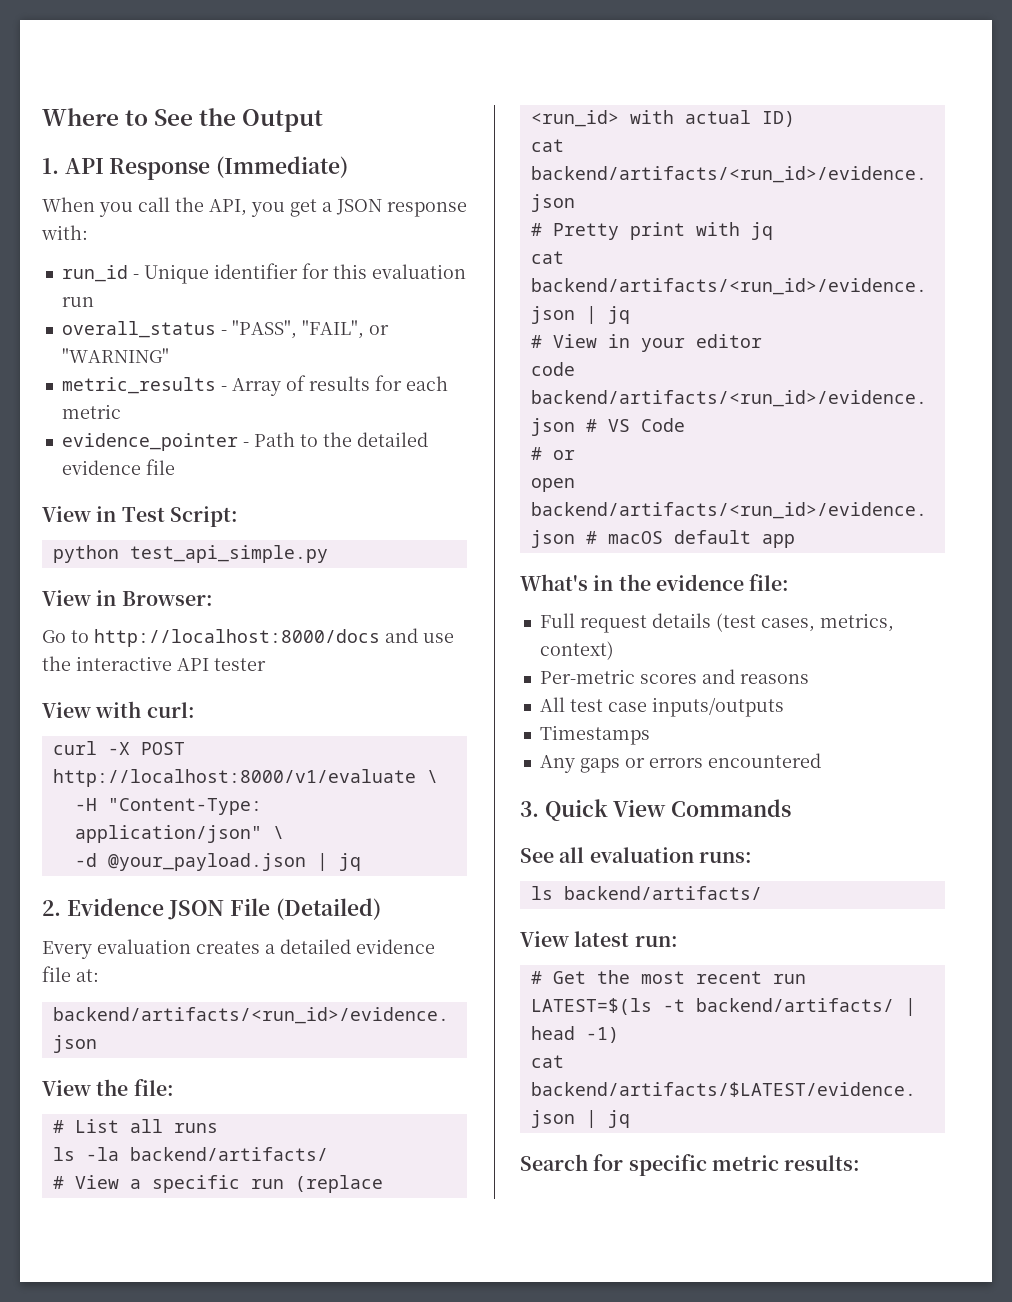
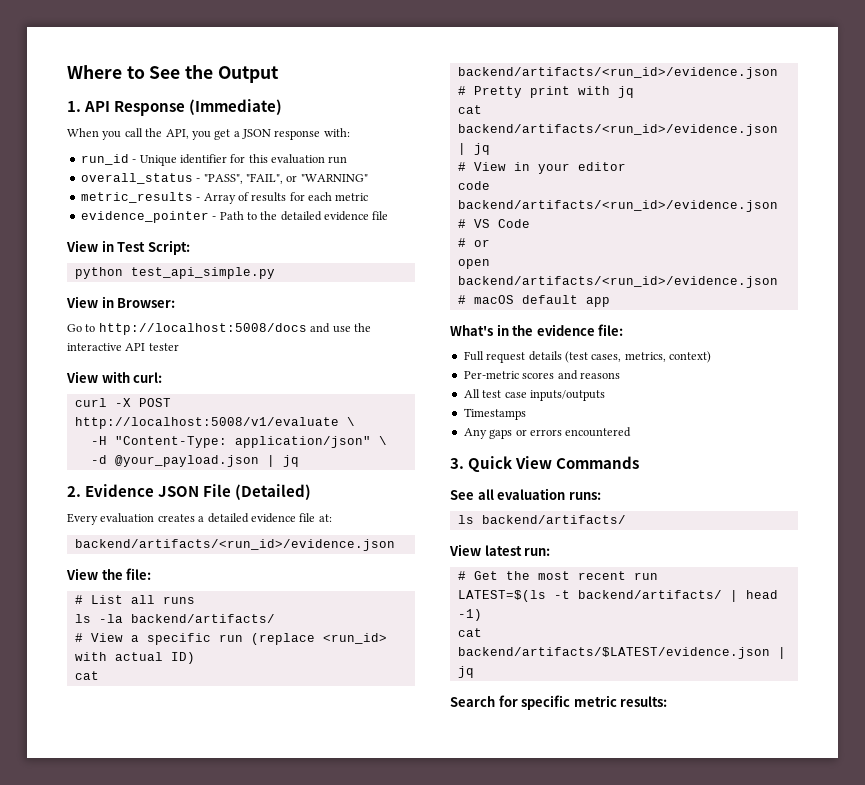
[94,629,380,647] http://localhost:8000/docs -> [98,323,307,335] http://localhost:5008/docs
[52,769,416,787] http://localhost:8000/v1/evaluate -> [74,417,339,429] http://localhost:5008/v1/evaluate

